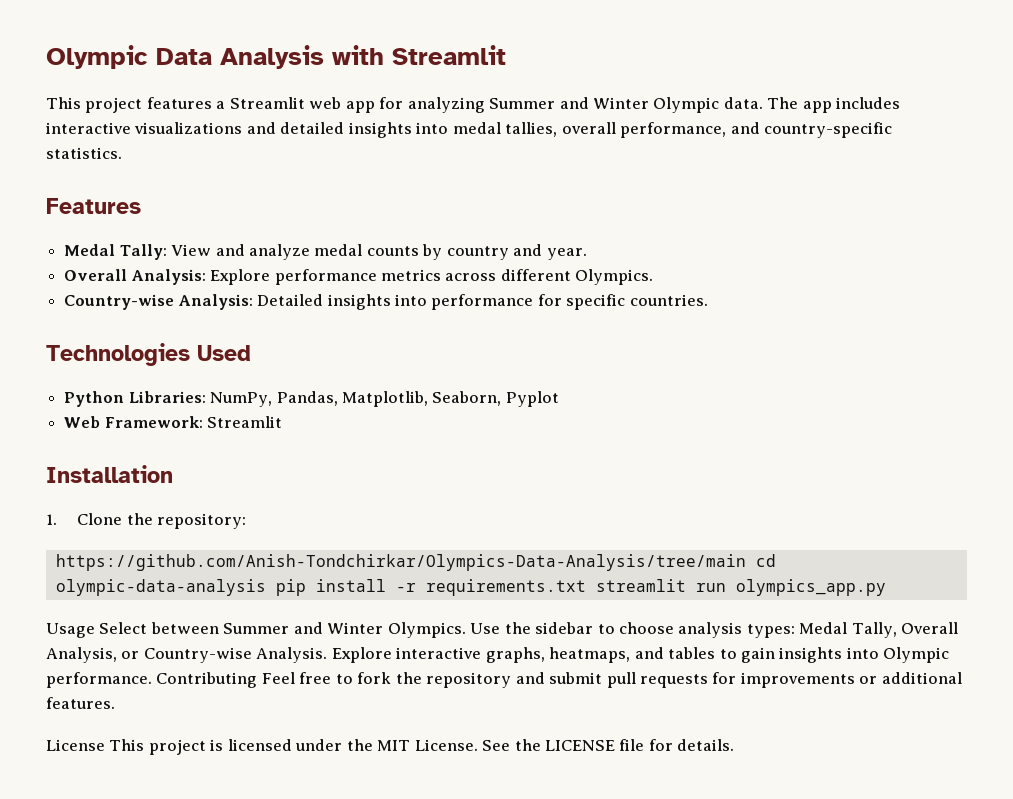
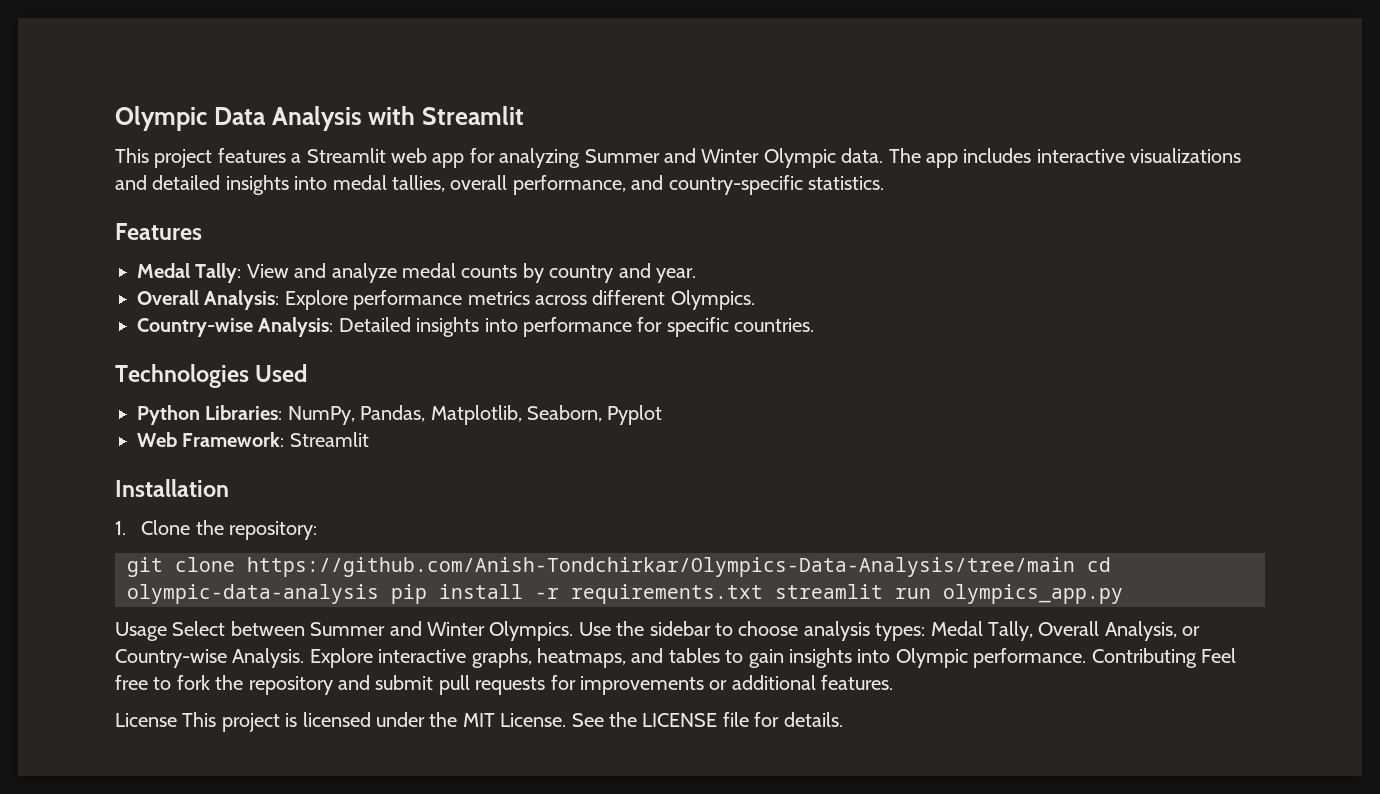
(247, 521) none -> [127,557,235,577] git clone

